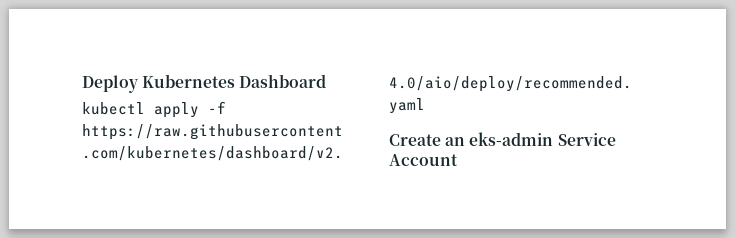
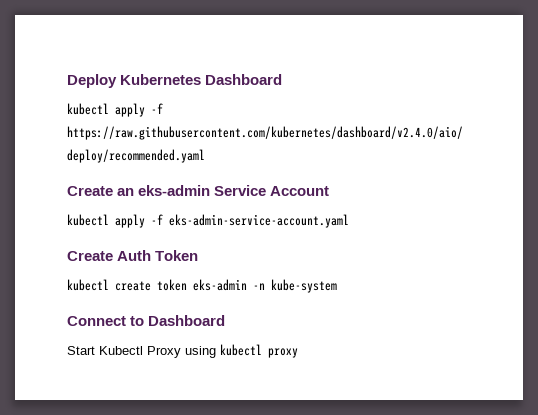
(458, 160) none -> [67,214,349,228] [67,250,199,261] [67,279,337,293] [67,315,226,326] [67,344,298,358] // kubectl apply -f eks-admin-service-account.yaml // Create Auth Token // kubectl create token eks-admin -n kube-system // Connect to Dashboard // Start Kubectl Proxy using kubectl proxy

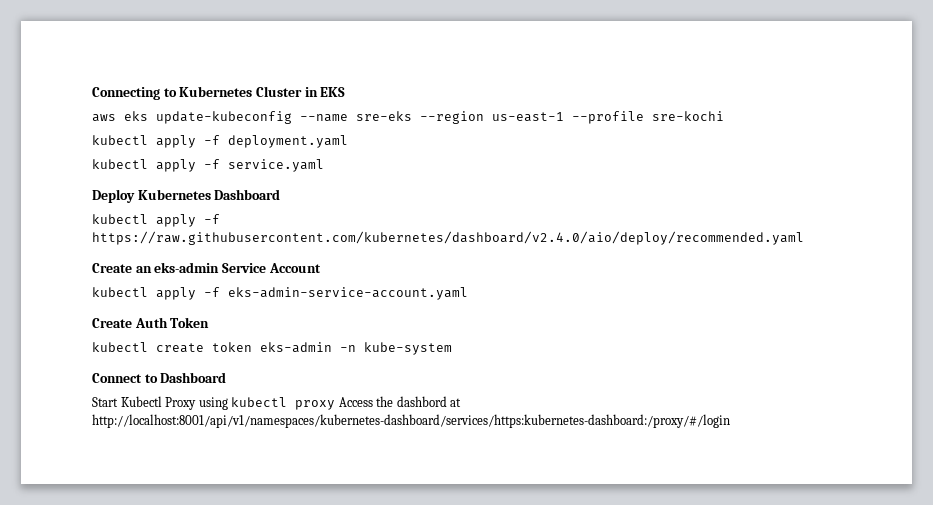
(67, 81) none -> [92,86,346,100] [92,111,724,124] [92,135,348,148] [92,159,324,172] Connecting to Kubernetes Cluster in EKS // aws eks update-kubeconfig --name sre-eks --region us-east-1 --profile sre-kochi // kubectl apply -f deployment.yaml // kubectl apply -f service.yaml //
(298, 353) none -> [338,396,462,407] [92,414,730,428] Access the dashbord at http://localhost:8001/api/v1/namespaces/kubernetes-dashboard/services/https:kubernetes-dashboard:/proxy/#/login

